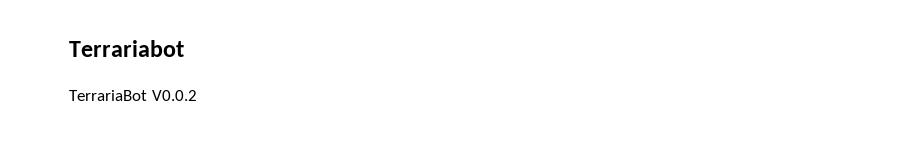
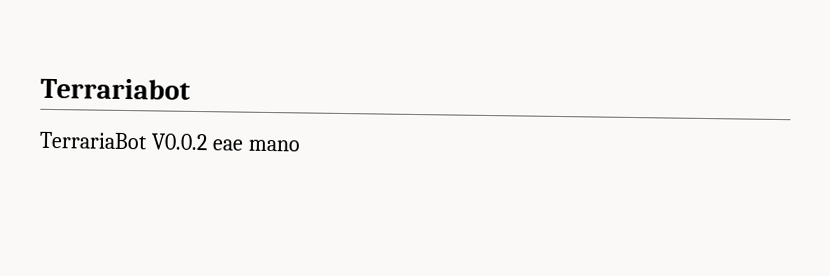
(197, 95) none -> [211,139,300,152] eae mano

